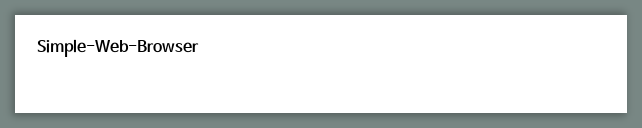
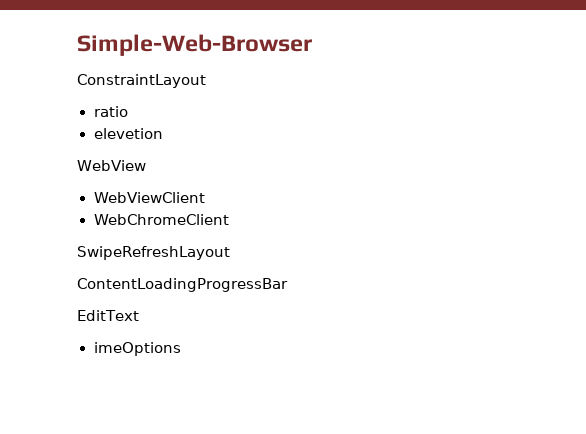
(199, 48) none -> [77,74,206,88] [93,106,128,117] [93,128,163,139] [77,160,146,171] [93,192,206,203] [93,214,230,225] [77,246,230,260] [77,278,288,292] [77,310,139,321] [93,342,181,356] // ConstraintLayout // ratio // elevetion // WebView // WebViewClient // WebChromeClient // SwipeRefreshLayout // ContentLoadingProgressBar // EditText // imeOptions

